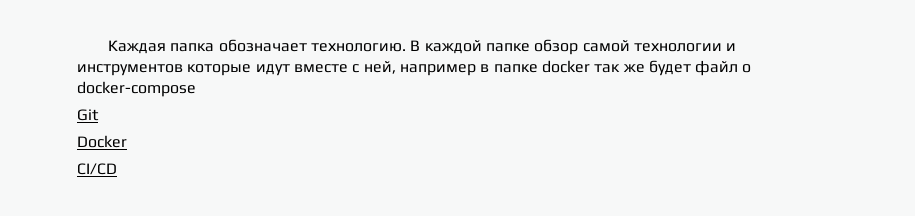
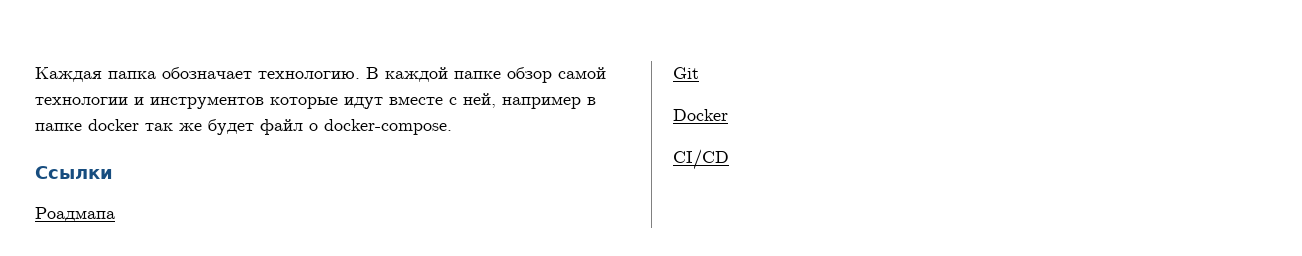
[77,81,196,97] docker-compose -> [324,119,452,135] [35,166,113,179] [35,207,115,222] docker-compose. // Ссылки // Роадмапа

